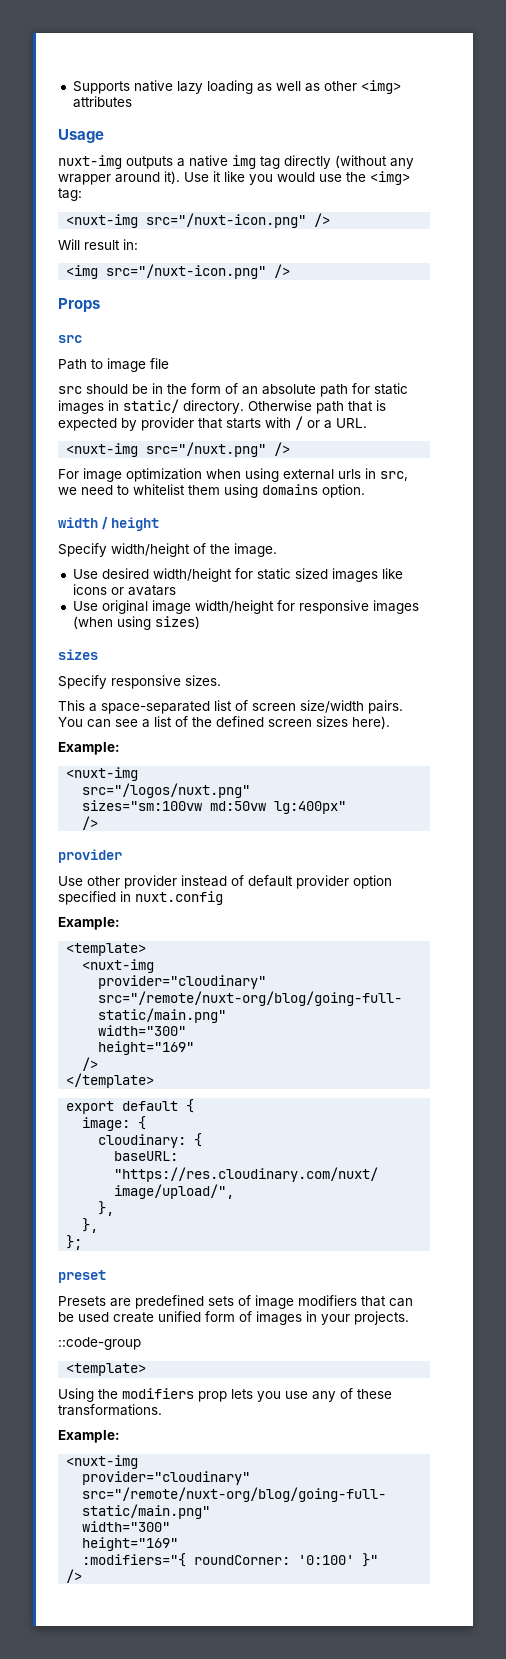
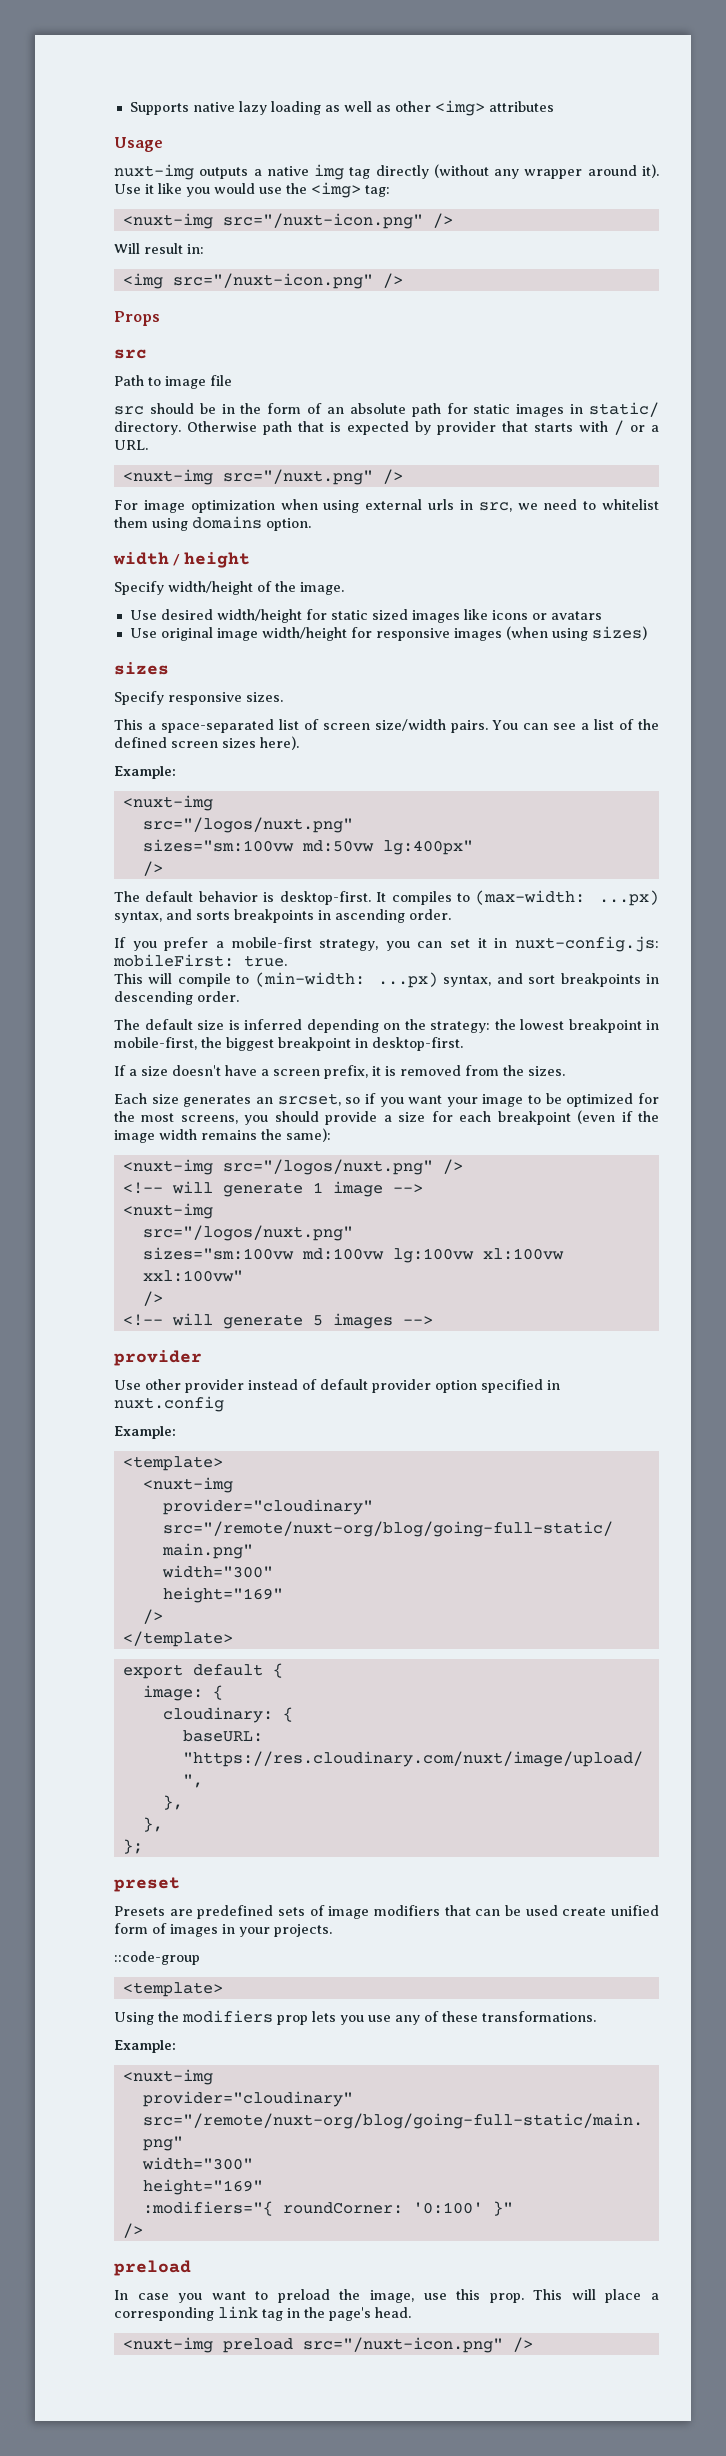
(99, 823) none -> [114,890,659,906] [114,909,451,923] [114,936,659,952] [113,954,287,967] [114,972,659,988] [114,991,239,1005] [114,1019,659,1033] [114,1037,463,1051] [114,1065,565,1079] [114,1093,660,1107] [114,1110,659,1125] [114,1128,331,1143] [122,1159,463,1175] [122,1181,423,1197] [122,1203,213,1219] [142,1225,353,1241] [142,1247,564,1263] [142,1270,243,1282] [142,1291,163,1306] [122,1313,433,1329] // The default behavior is desktop-first. It compiles to (max-width: ...px) syntax, and sorts breakpoints in ascending order. // If you prefer a mobile-first strategy, you can set it in nuxt-config.js: mobileFirst: true. // This will compile to (min-width: ...px) syntax, and sort breakpoints in descending order. // The default size is inferred depending on the strategy: the lowest breakpoint in mobile-first, the biggest breakpoint in desktop-first. // If a size doesn't have a screen prefix, it is removed from the sizes. // Each size generates an srcset, so if you want your image to be optimized for the most screens, you should provide a size for each breakpoint (even if the image width remains the same): // <nuxt-img src="/logos/nuxt.png" /> // <!-- will generate 1 image --> // <nuxt-img // src="/logos/nuxt.png" // sizes="sm:100vw md:100vw lg:100vw xl:100vw xxl:100vw" // /> // <!-- will generate 5 images -->
(83, 1576) none -> [114,2260,191,2276] [114,2289,659,2303] [114,2306,411,2321] [122,2337,533,2353] // preload // In case you want to preload the image, use this prop. This will place a corresponding link tag in the page's head. // <nuxt-img preload src="/nuxt-icon.png" />

